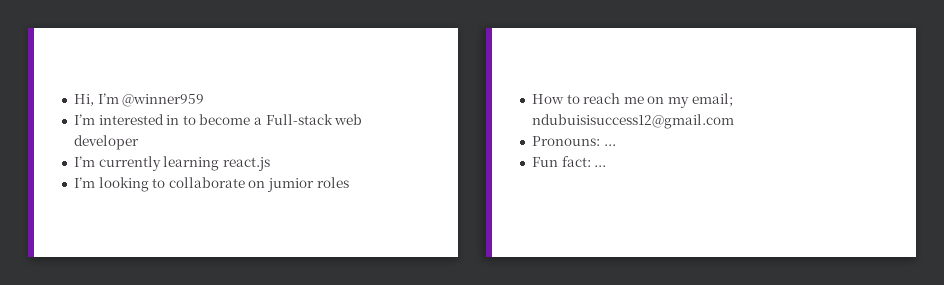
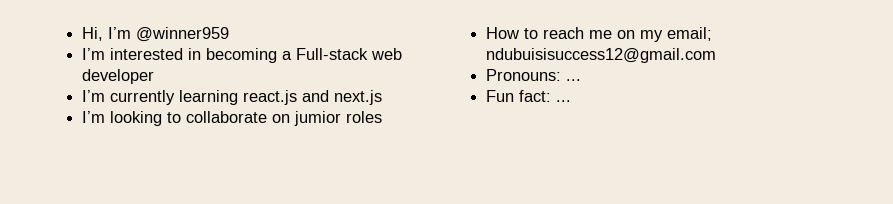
[182,114,251,125] to become -> [206,48,278,63] becoming
(270, 164) none -> [302,90,383,105] and next.js

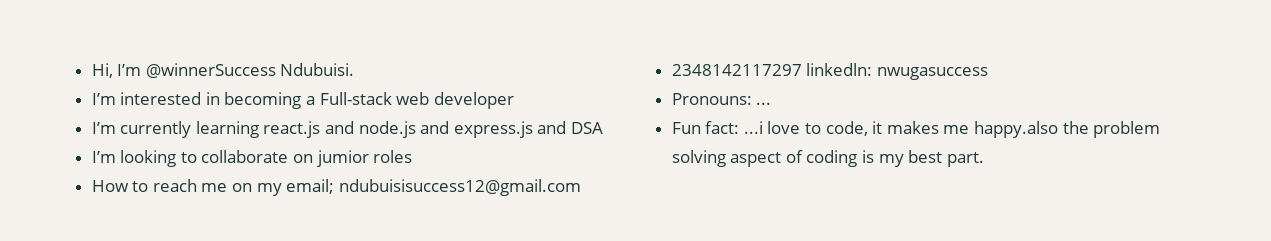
[136,27,230,42] @winner959 -> [145,63,355,78] @winnerSuccess Ndubuisi.
[334,90,383,105] next.js -> [358,121,604,138] node.js and express.js and DSA
(717, 55) none -> [671,63,988,80] // 2348142117297 linkedln: nwugasuccess
[556,100,572,102] ... -> [743,121,1161,138] [671,150,984,167] ...i love to code, it makes me happy.also the problem solving aspect of coding is my best part.

